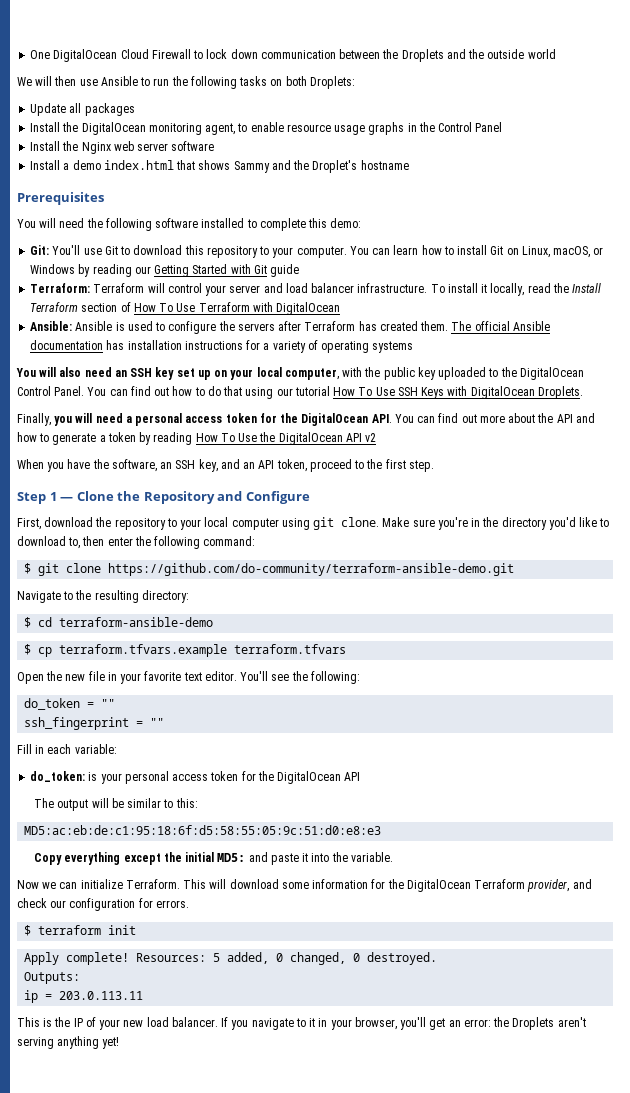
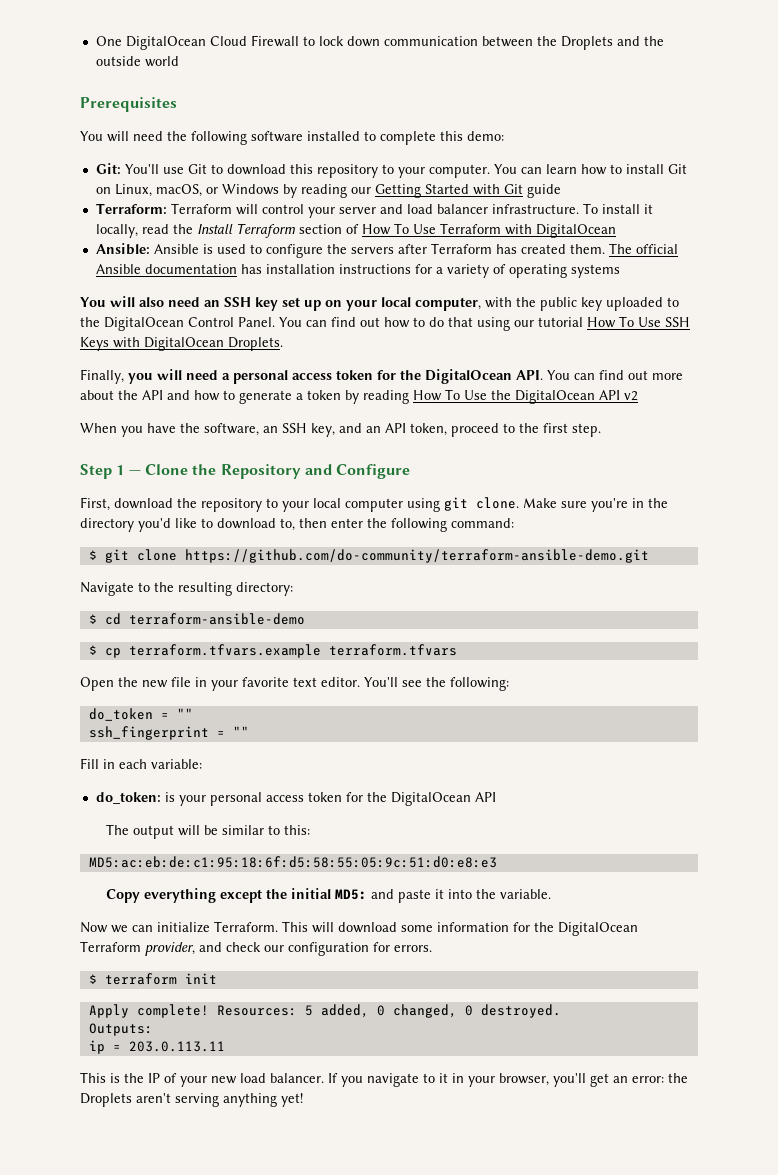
[17,76,355,89] [30,103,135,116] [30,122,503,135] [30,141,215,154] [30,160,409,173] // We will then use Ansible to run the following tasks on both Droplets: // Update all packages // Install the DigitalOcean monitoring agent, to enable resource usage graphs in the Control Panel // Install the Nginx web server software // Install a demo index.html that shows Sammy and the Droplet's hostname -> (179, 61) none

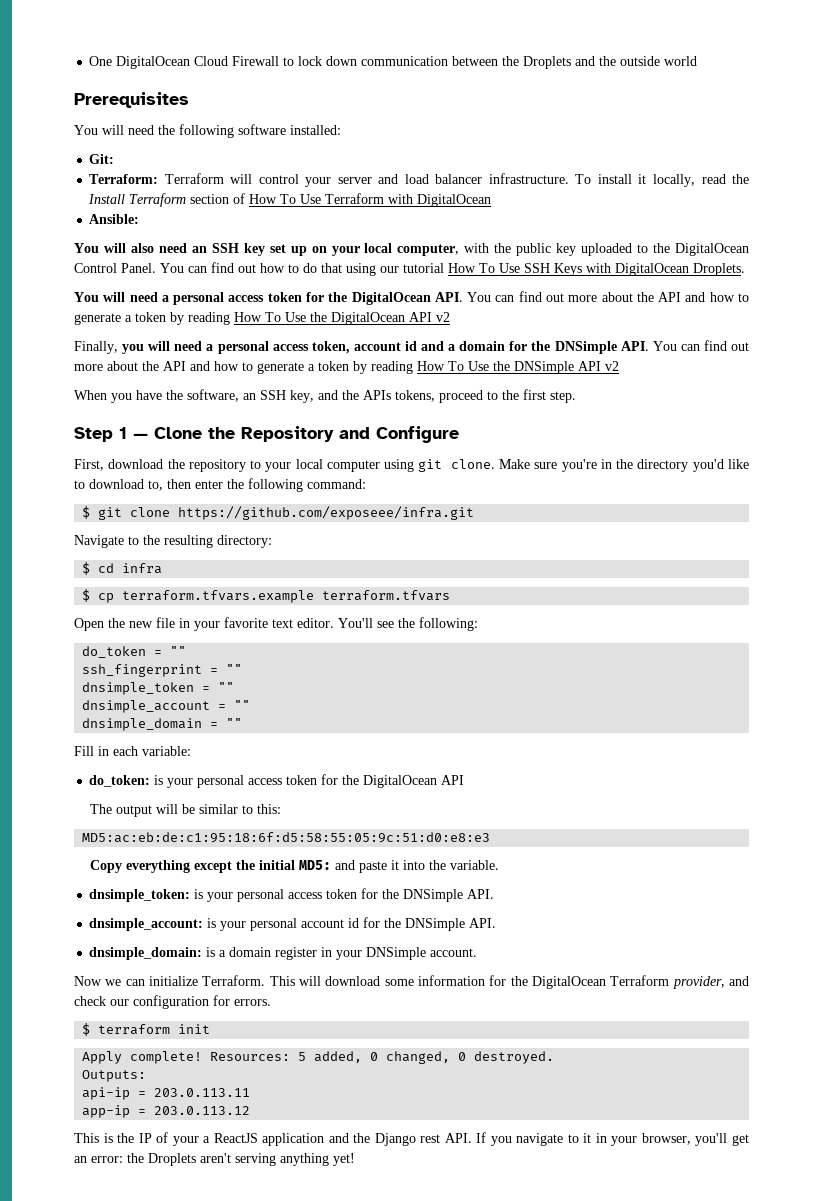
[307,131,504,145] [95,163,687,178] [95,184,561,198] installed to complete this demo: // Git: You'll use Git to download this repository to your computer. You can learn how to install Git on Linux, macOS, or Windows by reading our Getting Started with Git guide -> [290,125,341,135] [89,154,115,164] installed: // Git:
[153,243,678,258] [95,264,620,278] Ansible is used to configure the servers after Terraform has created them. The official Ansible documentation has installation instructions for a variety of operating systems -> (140, 219) none
[80,369,153,384] Finally, you -> [74,292,99,302] You
(638, 396) none -> [74,340,750,354] [74,361,619,374] // Finally, you will need a personal access token, account id and a domain for the DNSimple API. You can find out more about the API and how to generate a token by reading How To Use the DNSimple API v2
[366,423,447,436] an API token, -> [342,390,435,402] the APIs tokens,
[184,549,649,563] https://github.com/do-community/terraform-ansible-demo.git -> [178,506,475,520] https://github.com/exposeee/infra.git
[128,613,305,625] terraform-ansible-demo -> [122,563,163,574] infra
(249, 731) none -> [82,682,235,695] [82,700,251,713] [82,718,243,731] // dnsimple_token = "" // dnsimple_account = "" // dnsimple_domain = ""
(551, 894) none -> [89,888,495,902] [89,917,497,931] [89,947,478,960] // dnsimple_token: is your personal access token for the DNSimple API. // dnsimple_account: is your personal account id for the DNSimple API. // dnsimple_domain: is a domain register in your DNSimple account.
[88,1040,105,1054] ip -> [82,1087,131,1100] api-ip
(225, 1046) none -> [82,1105,251,1118] // app-ip = 203.0.113.12
[211,1073,324,1084] new load balancer. -> [203,1133,472,1146] a ReactJS application and the Django rest API.

